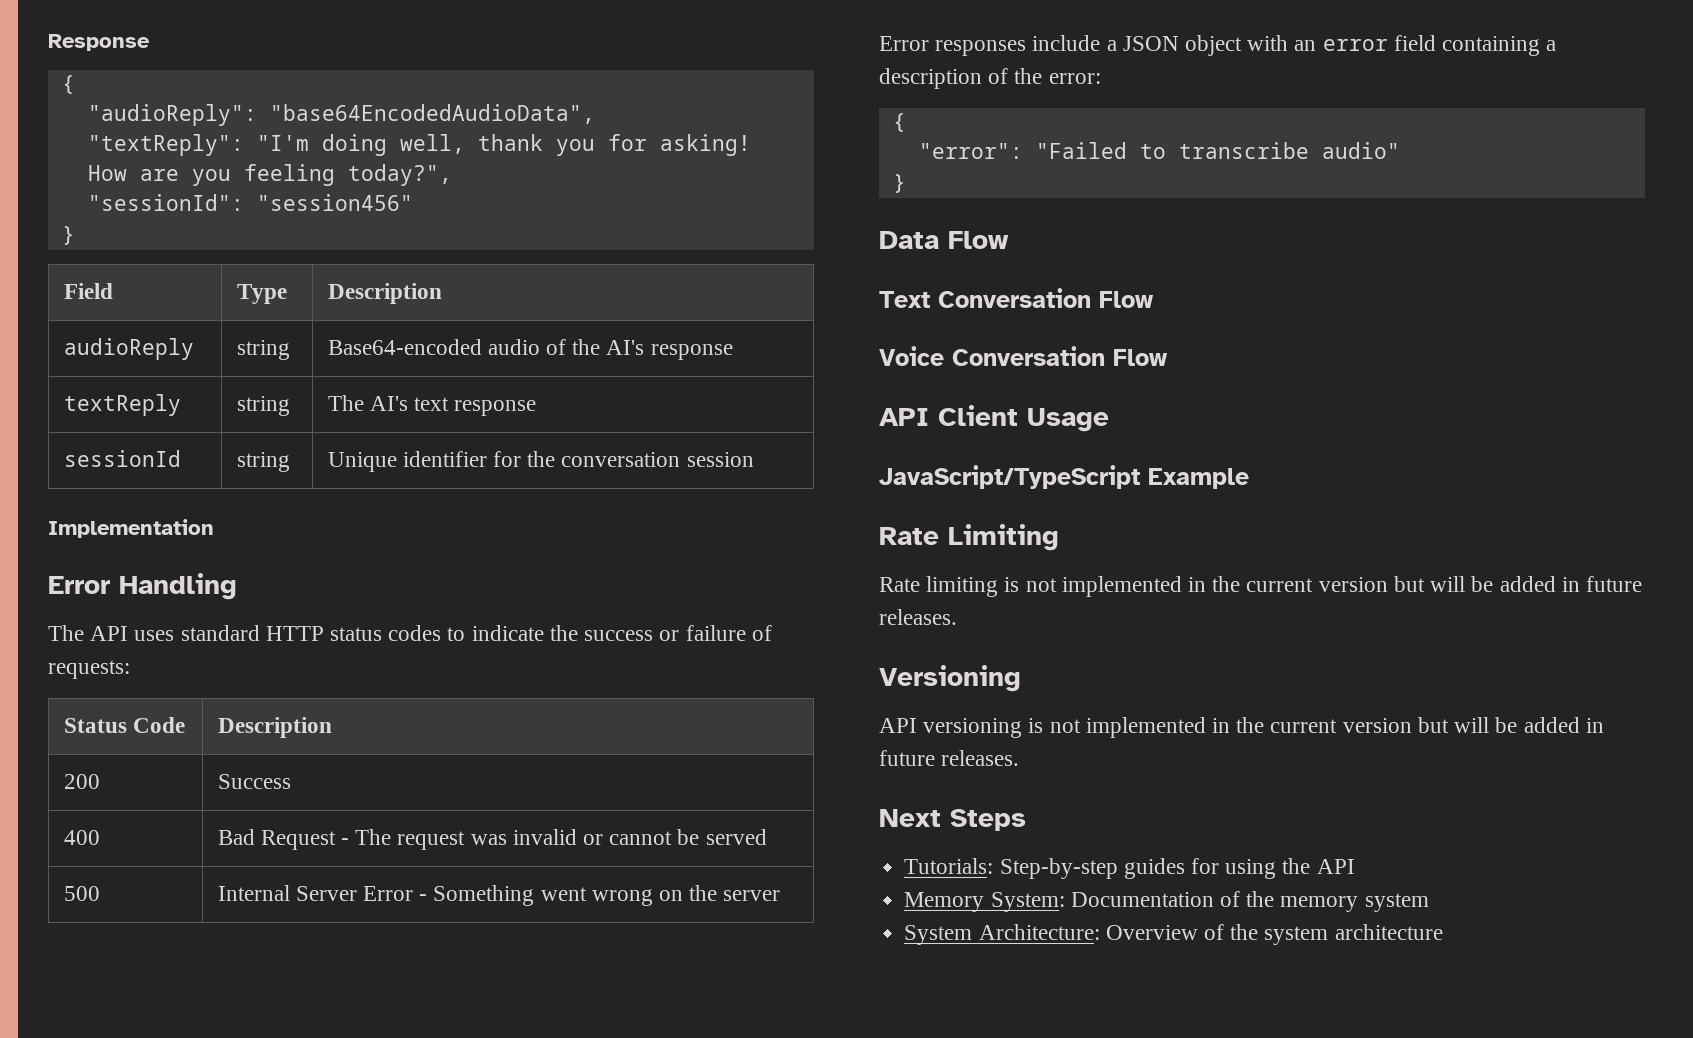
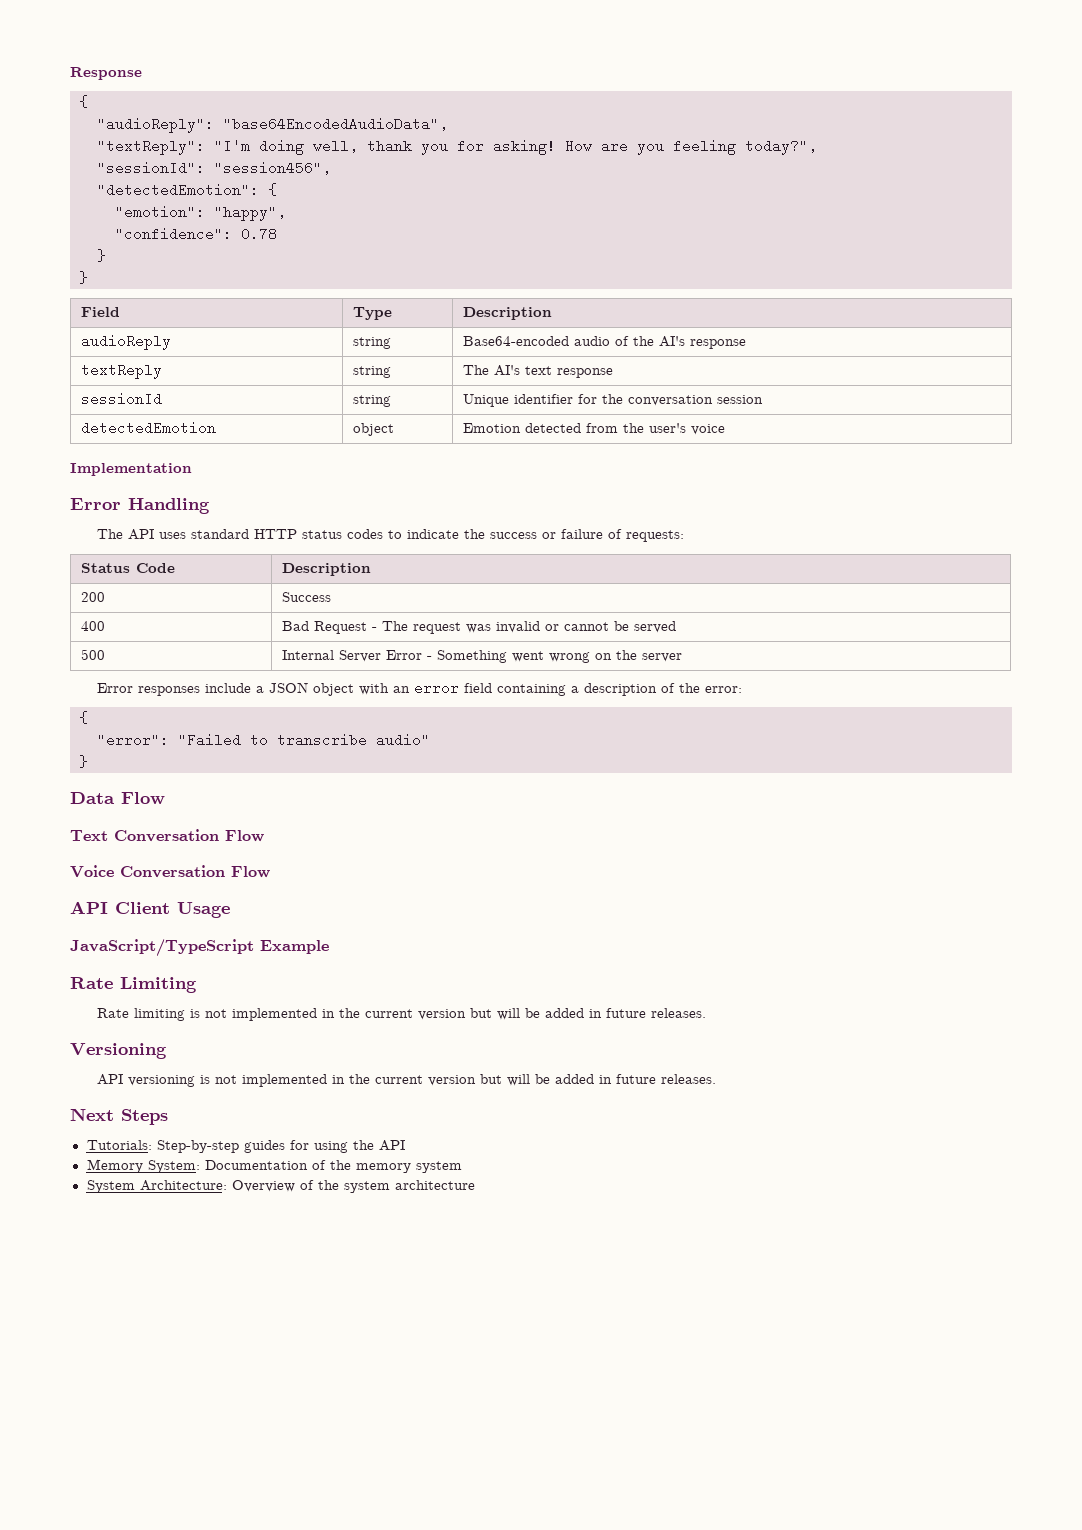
[256,194,413,211] "session456" -> [214,161,331,175] [97,183,277,197] [115,205,286,221] [115,227,277,241] [97,249,106,262] "session456", // "detectedEmotion": { // "emotion": "happy", // "confidence": 0.78 // }
(754, 459) none -> [80,421,216,435] [352,423,394,436] [462,423,725,435] // detectedEmotion | object | Emotion detected from the user's voice

